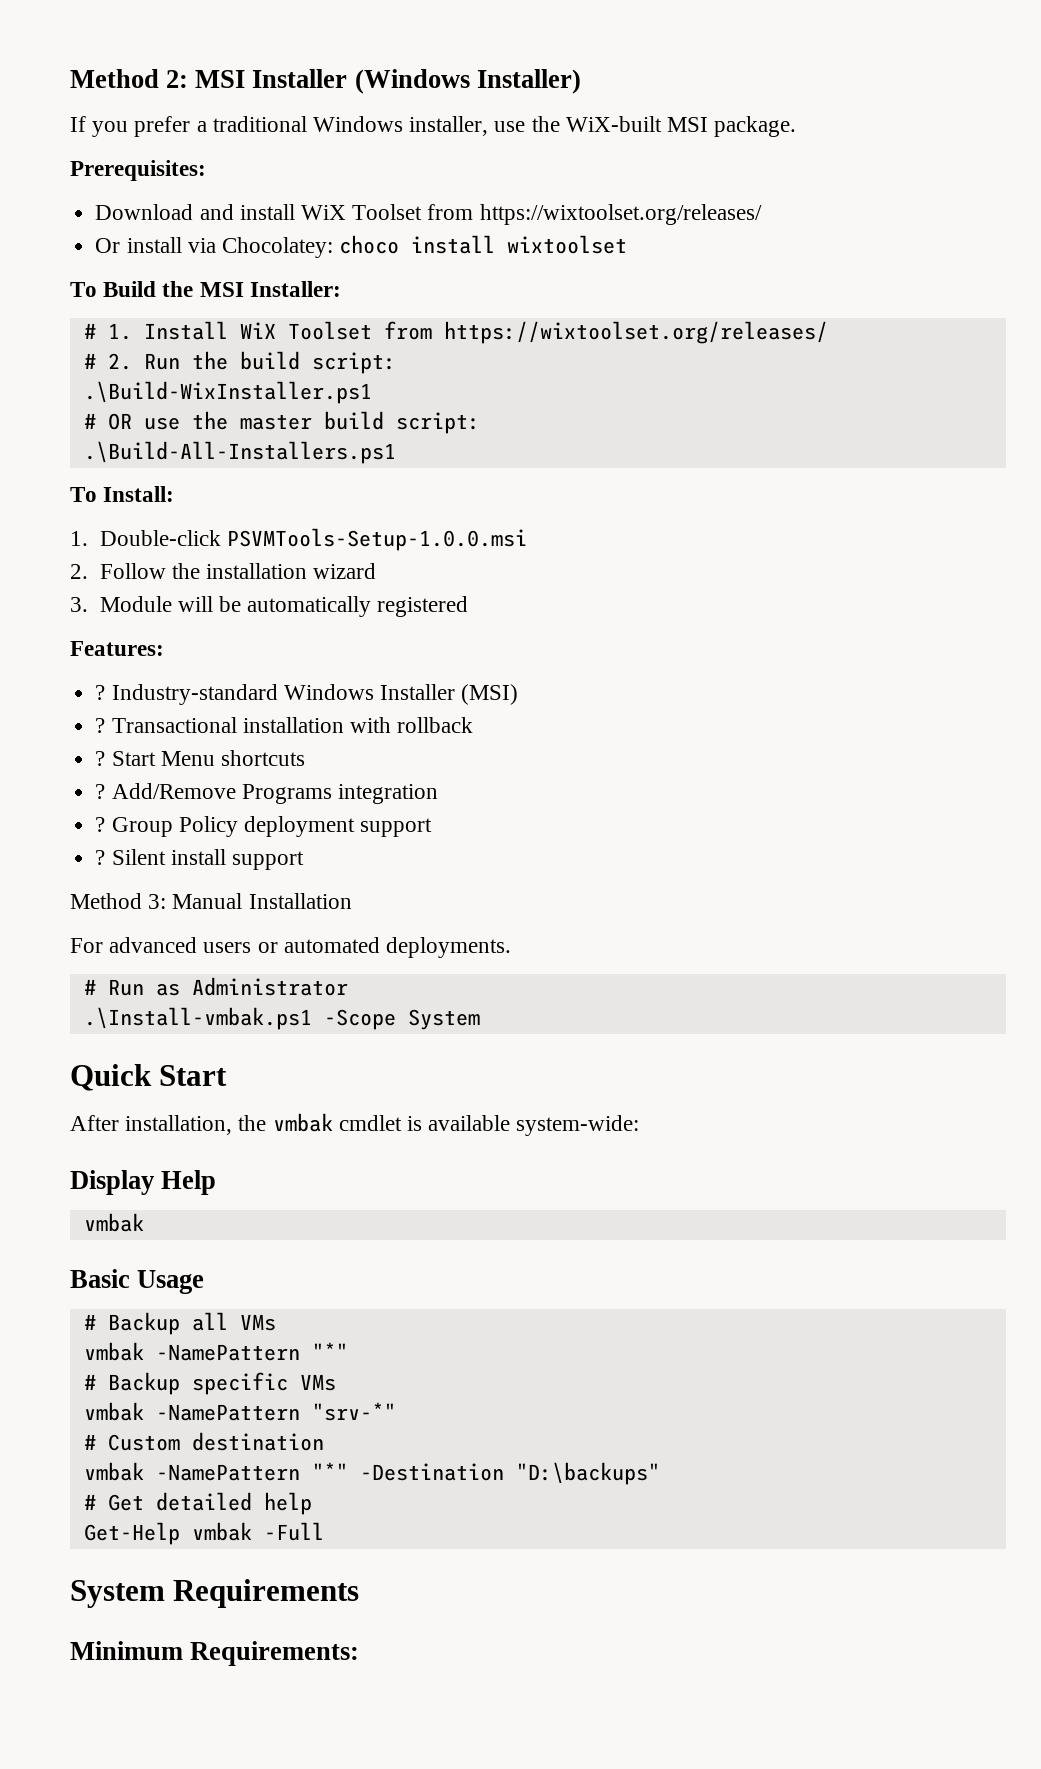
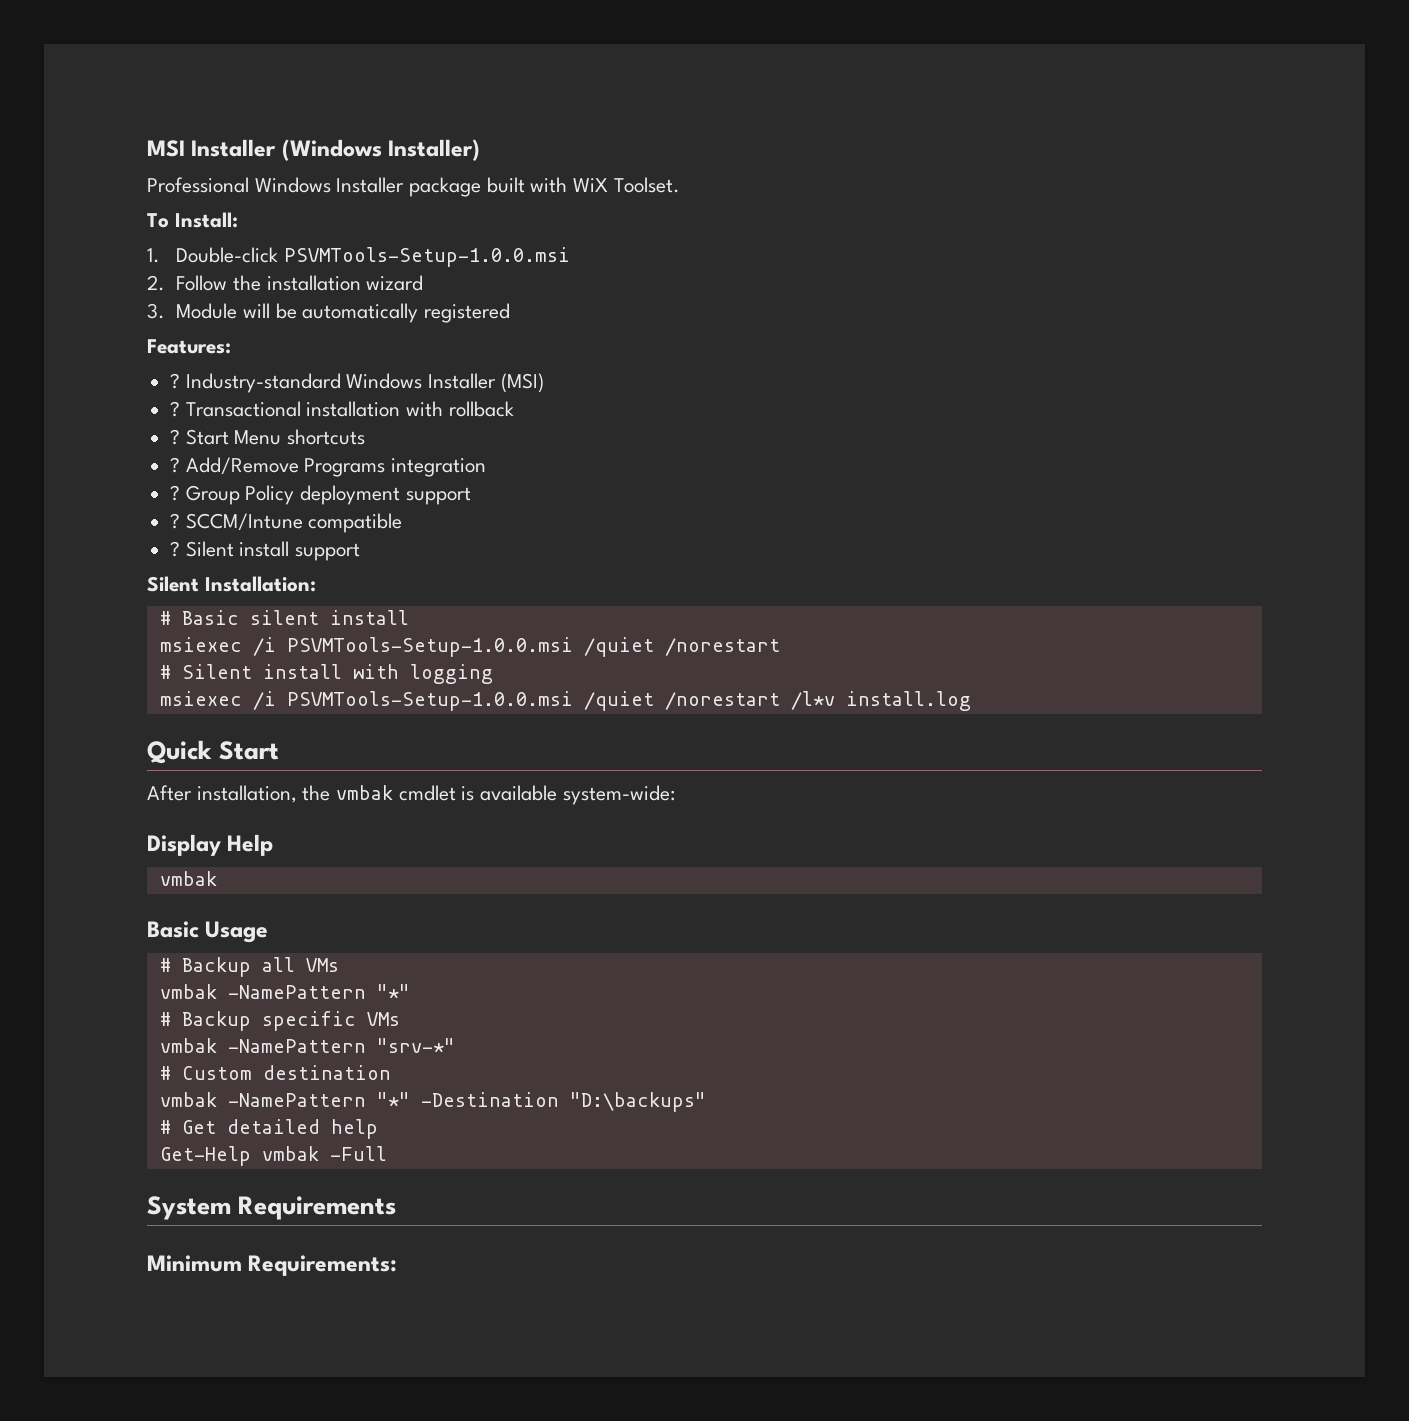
[70,69,189,88] Method 2: -> (147, 148) none
[70,116,797,137] [70,160,206,181] [95,204,762,225] [95,235,628,258] [70,281,341,297] [83,321,828,344] [83,351,396,374] [83,381,372,404] [83,411,480,434] [83,441,396,464] If you prefer a traditional Windows installer, use the WiX-built MSI package. // Prerequisites: // Download and install WiX Toolset from https://wixtoolset.org/releases/ // Or install via Chocolatey: choco install wixtoolset // To Build the MSI Installer: // # 1. Install WiX Toolset from https://wixtoolset.org/releases/ // # 2. Run the build script: // .\Build-WixInstaller.ps1 // # OR use the master build script: // .\Build-All-Installers.ps1 -> [147,177,680,197] Professional Windows Installer package built with WiX Toolset.
(433, 827) none -> [170,513,403,533] // ? SCCM/Intune compatible
[70,893,352,909] [70,937,512,958] [83,977,348,996] [83,1007,480,1030] Method 3: Manual Installation // For advanced users or automated deployments. // # Run as Administrator // .\Install-vmbak.ps1 -Scope System -> [147,576,316,592] [159,610,409,625] [159,637,780,657] [159,664,493,684] [159,691,971,711] Silent Installation: // # Basic silent install // msiexec /i PSVMTools-Setup-1.0.0.msi /quiet /norestart // # Silent install with logging // msiexec /i PSVMTools-Setup-1.0.0.msi /quiet /norestart /l*v install.log

